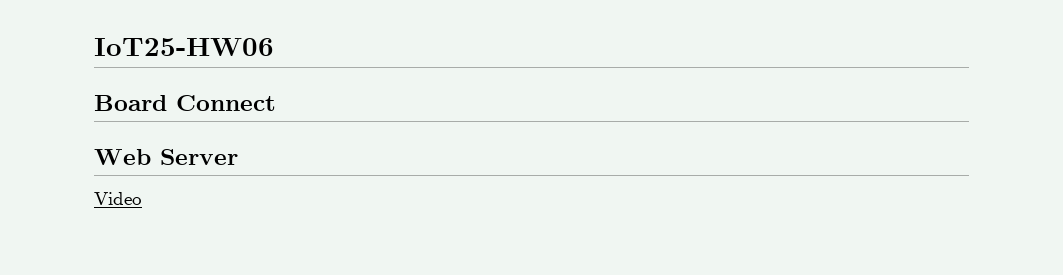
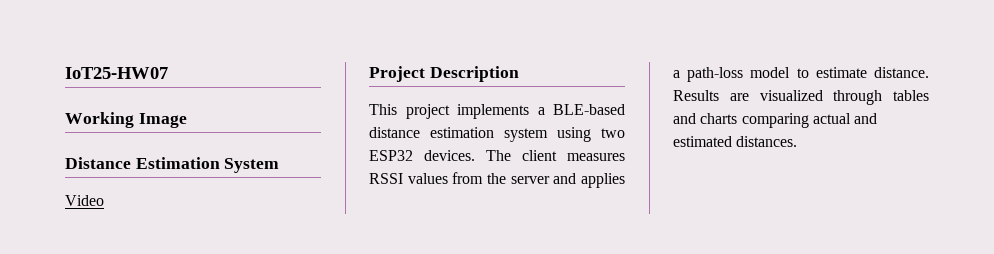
[94,38,274,56] [94,95,276,111] [94,149,238,165] [94,192,142,205] IoT25-HW06 // Board Connect // Web Server // Video -> [65,67,168,79] [65,112,187,128] [65,157,280,173] [65,195,104,206] [369,66,519,82] [369,104,625,119] [369,127,625,142] [369,150,625,161] [369,172,625,188] [673,67,929,82] [673,90,929,105] [673,113,878,128] [673,136,798,147] IoT25-HW07 // Working Image // Distance Estimation System // Video // Project Description // This project implements a BLE-based distance estimation system using two ESP32 devices. The client measures RSSI values from the server and applies a path-loss model to estimate distance. Results are visualized through tables and charts comparing actual and estimated distances.

